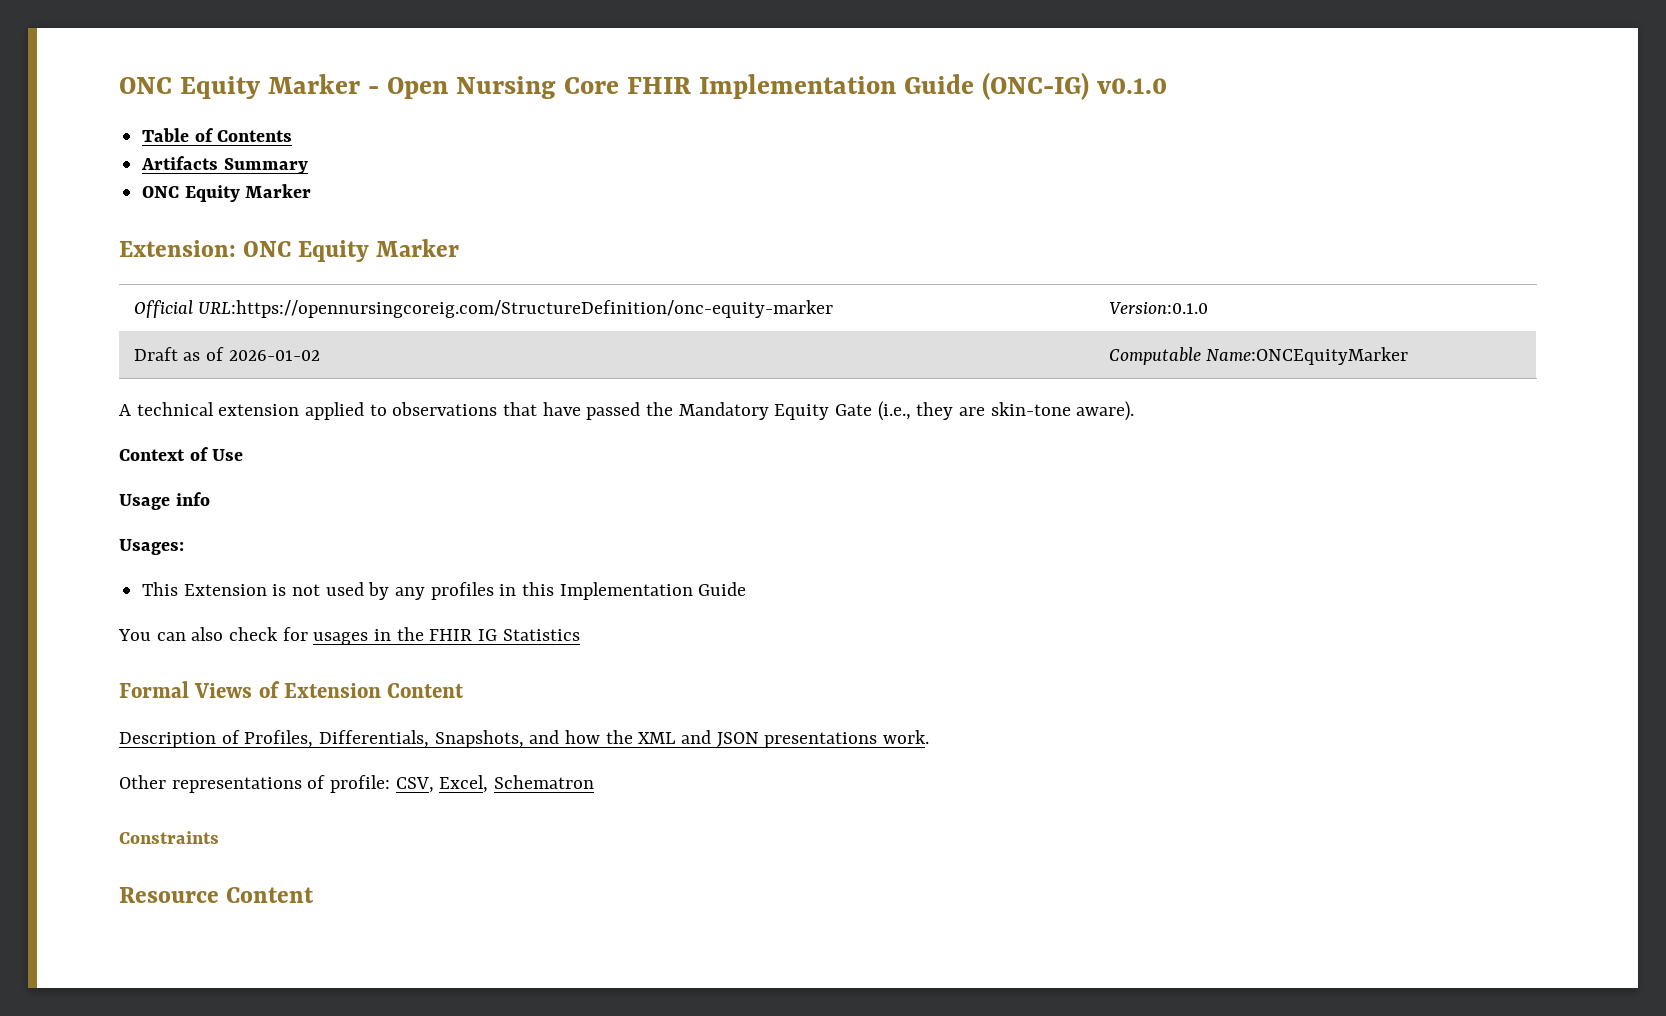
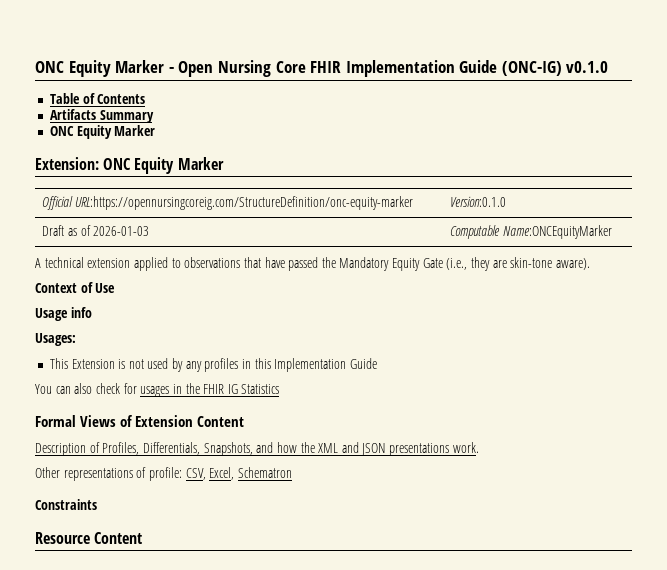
[228,350,320,361] 2026-01-02 -> [93,226,150,236] 2026-01-03

